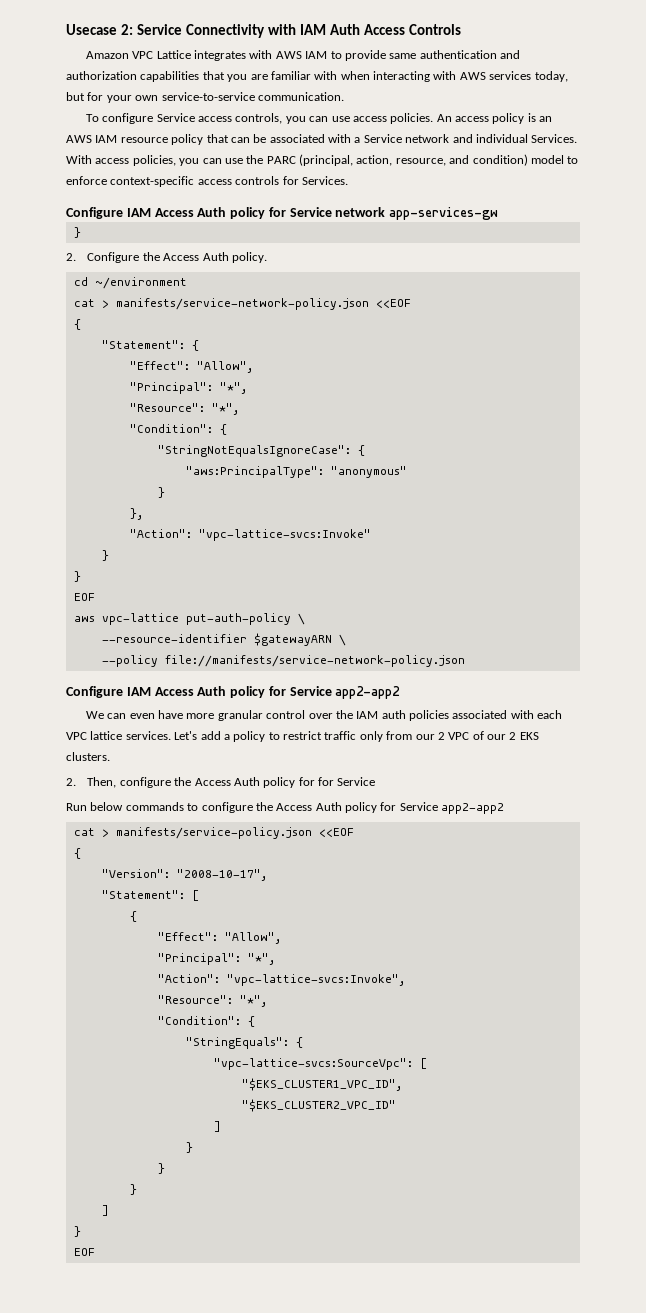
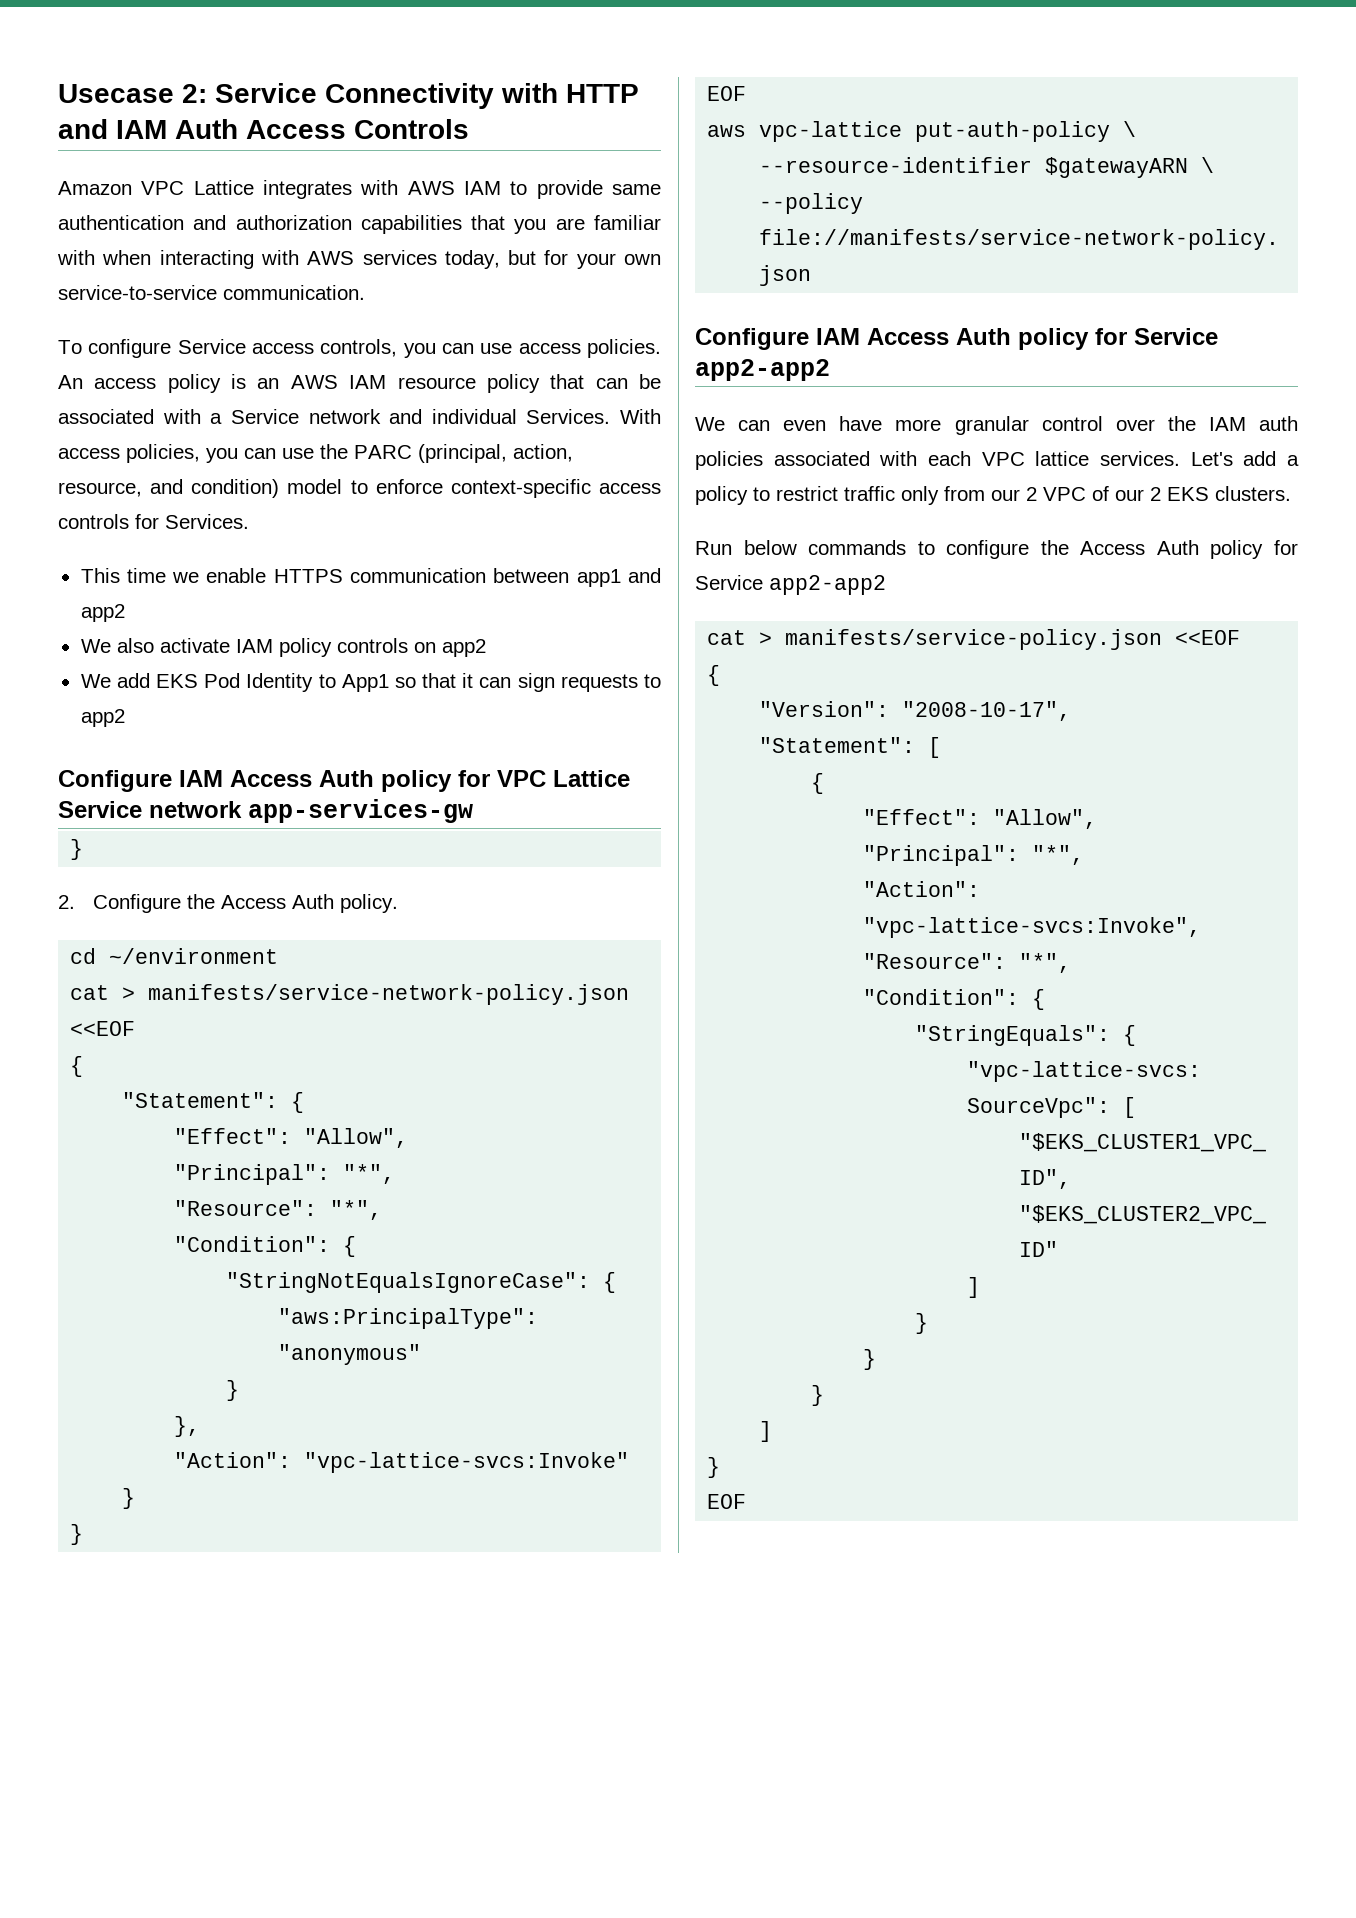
(297, 29) none -> [566,84,639,103] [58,119,108,139] HTTP and
[66,207,286,219] // Configure IAM Access Auth policy for -> [80,568,661,587] [80,604,125,622] [80,638,486,657] [80,673,661,692] [80,709,125,727] [58,770,630,792] // This time we enable HTTPS communication between app1 and app2 // We also activate IAM policy controls on app2 // We add EKS Pod Identity to App1 so that it can sign requests to app2 // Configure IAM Access Auth policy for VPC Lattice
[66,777,376,788] // 2. Then, configure the Access Auth policy for for Service -> (1291, 493) none

